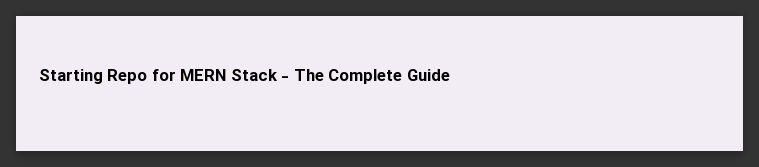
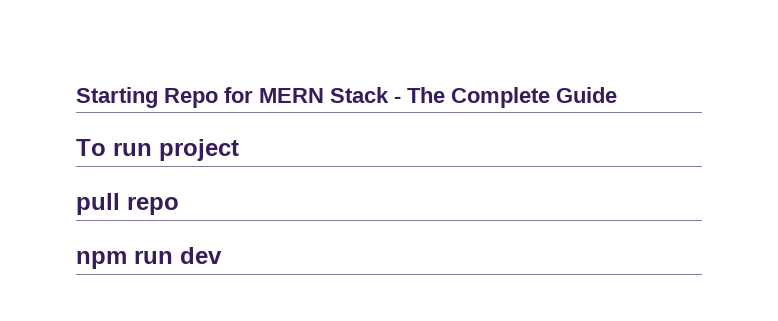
(450, 75) none -> [76,139,239,161] [76,193,179,215] [76,247,222,269] // To run project // pull repo // npm run dev

